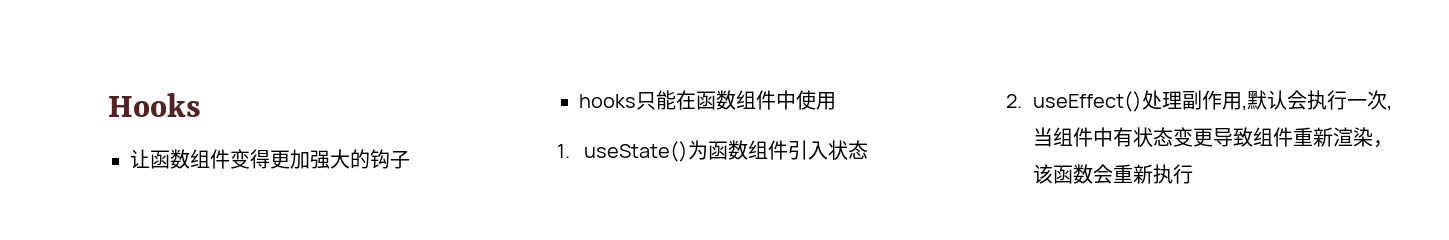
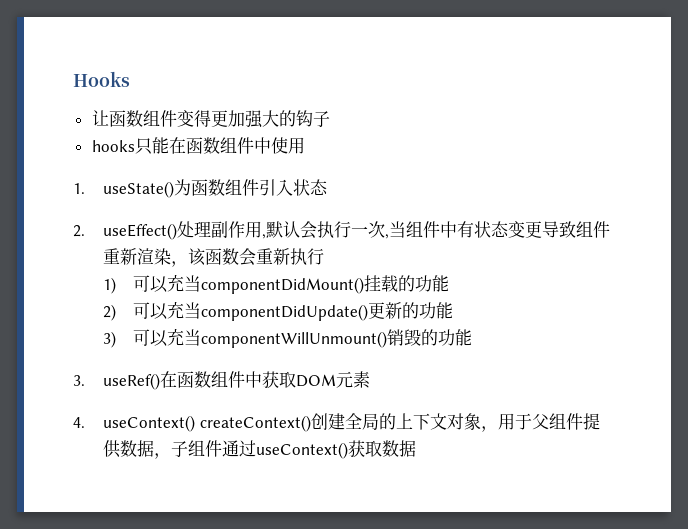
(1193, 174) none -> [102,274,449,294] [102,301,453,321] [102,328,472,348] [73,371,370,390] [73,413,600,432] [102,440,416,459] // 1)可以充当componentDidMount()挂载的功能 // 2)可以充当componentDidUpdate()更新的功能 // 3)可以充当componentWillUnmount()销毁的功能 // 3. useRef()在函数组件中获取DOM元素 // 4. useContext() createContext()创建全局的上下文对象，用于父组件提供数据，子组件通过useContext()获取数据

